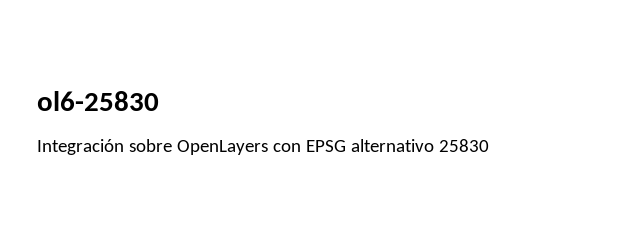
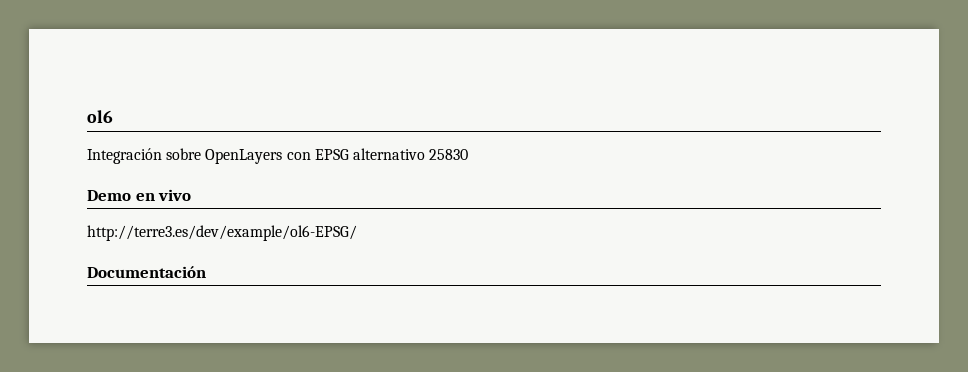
[37,91,159,111] ol6-25830 -> [87,110,113,123] ol6
(489, 145) none -> [87,189,192,201] [87,225,357,241] [87,266,206,278] // Demo en vivo // http://terre3.es/dev/example/ol6-EPSG/ // Documentación

